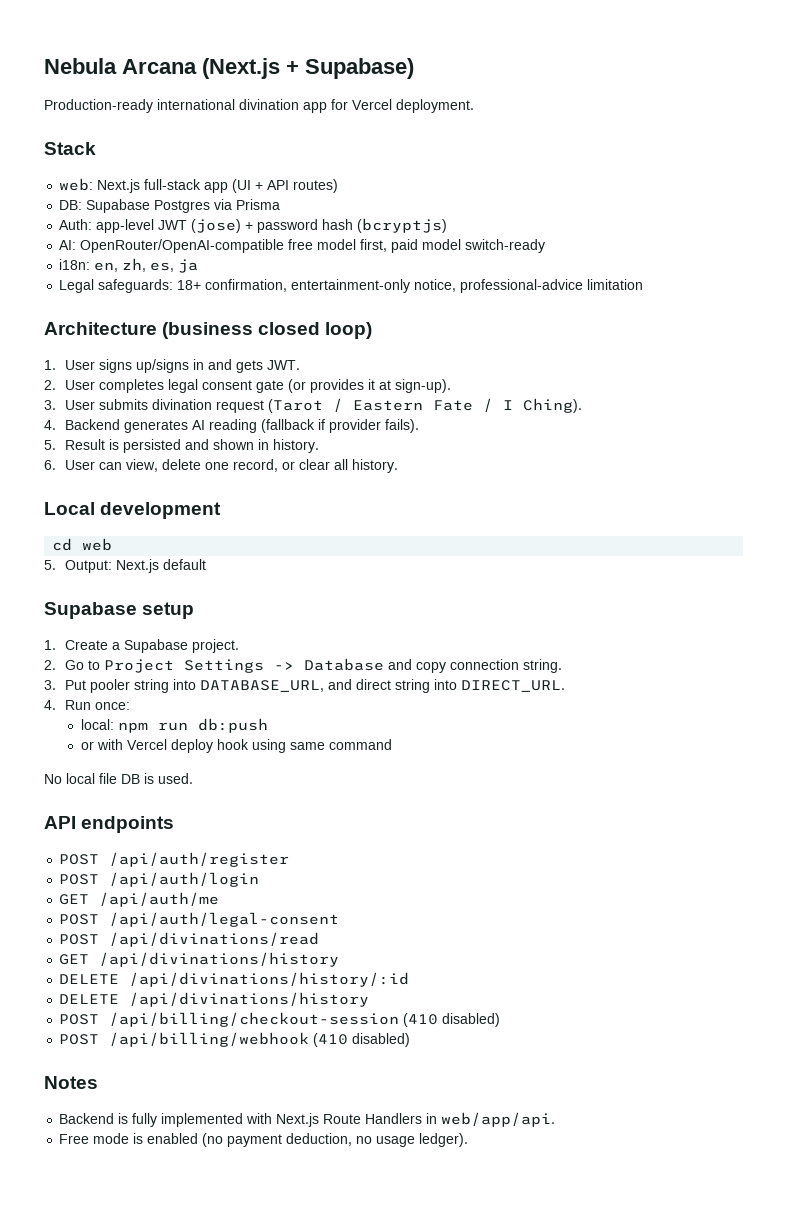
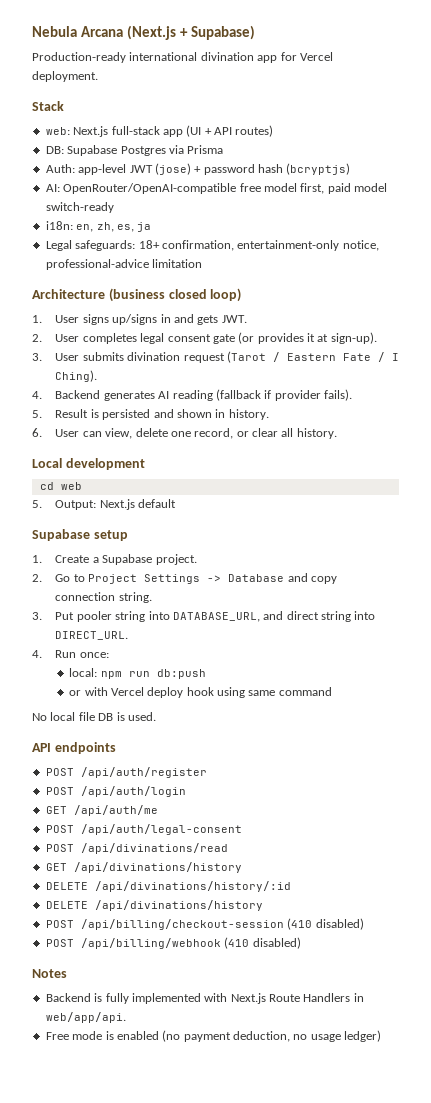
[419,1133,469,1147] ledger). -> [344,1030,382,1042] ledger)

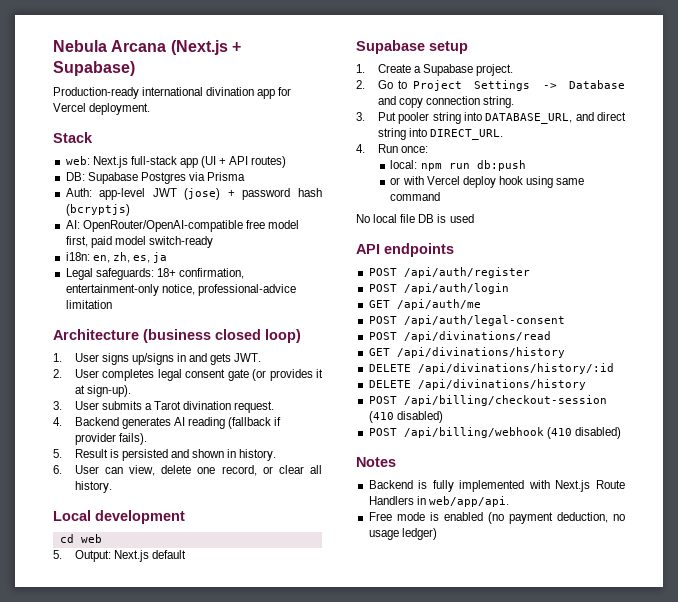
[127,351,399,363] [55,370,98,382] divination request (Tarot / Eastern Fate / I Ching). -> [144,401,275,413] a Tarot divination request.
[127,712,156,721] used. -> [449,214,474,223] used

